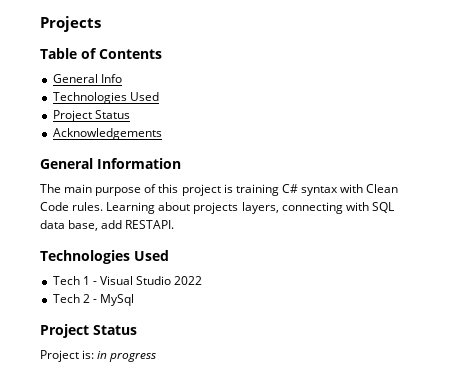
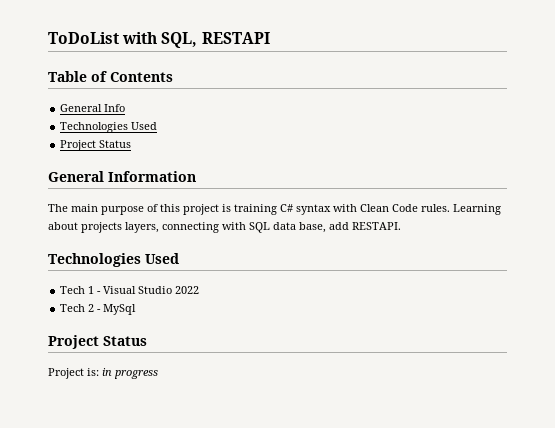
[40,16,101,32] Projects -> [48,32,270,48] ToDoList with SQL, RESTAPI
[52,128,162,140] // Acknowledgements -> (132, 144) none

